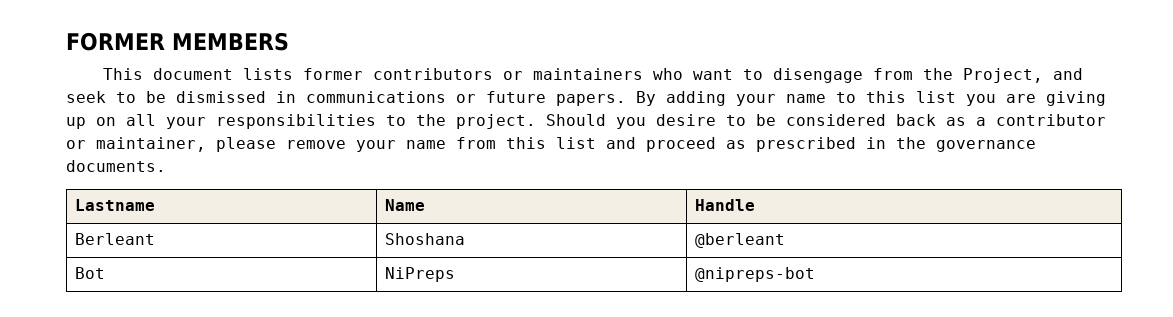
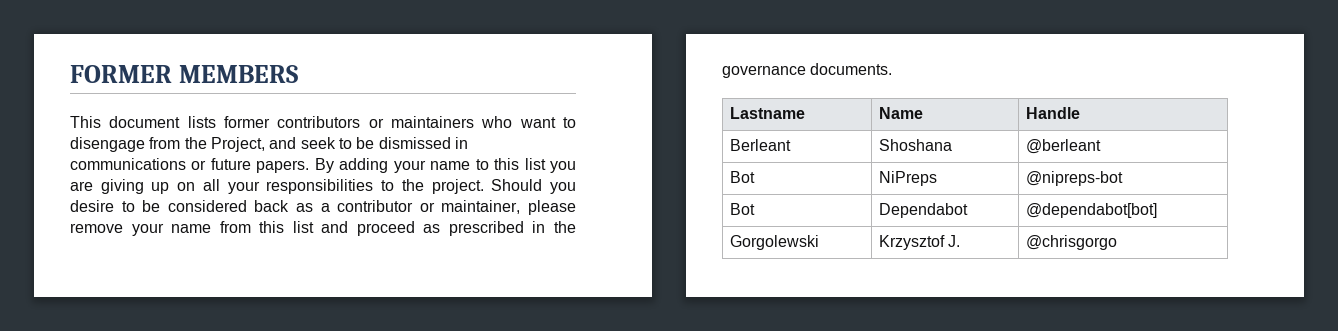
(816, 274) none -> [729,203,755,215] [878,203,968,218] [1025,203,1157,218] [729,235,819,250] [878,235,961,250] [1025,235,1117,250] // Bot | Dependabot | @dependabot[bot] // Gorgolewski | Krzysztof J. | @chrisgorgo

